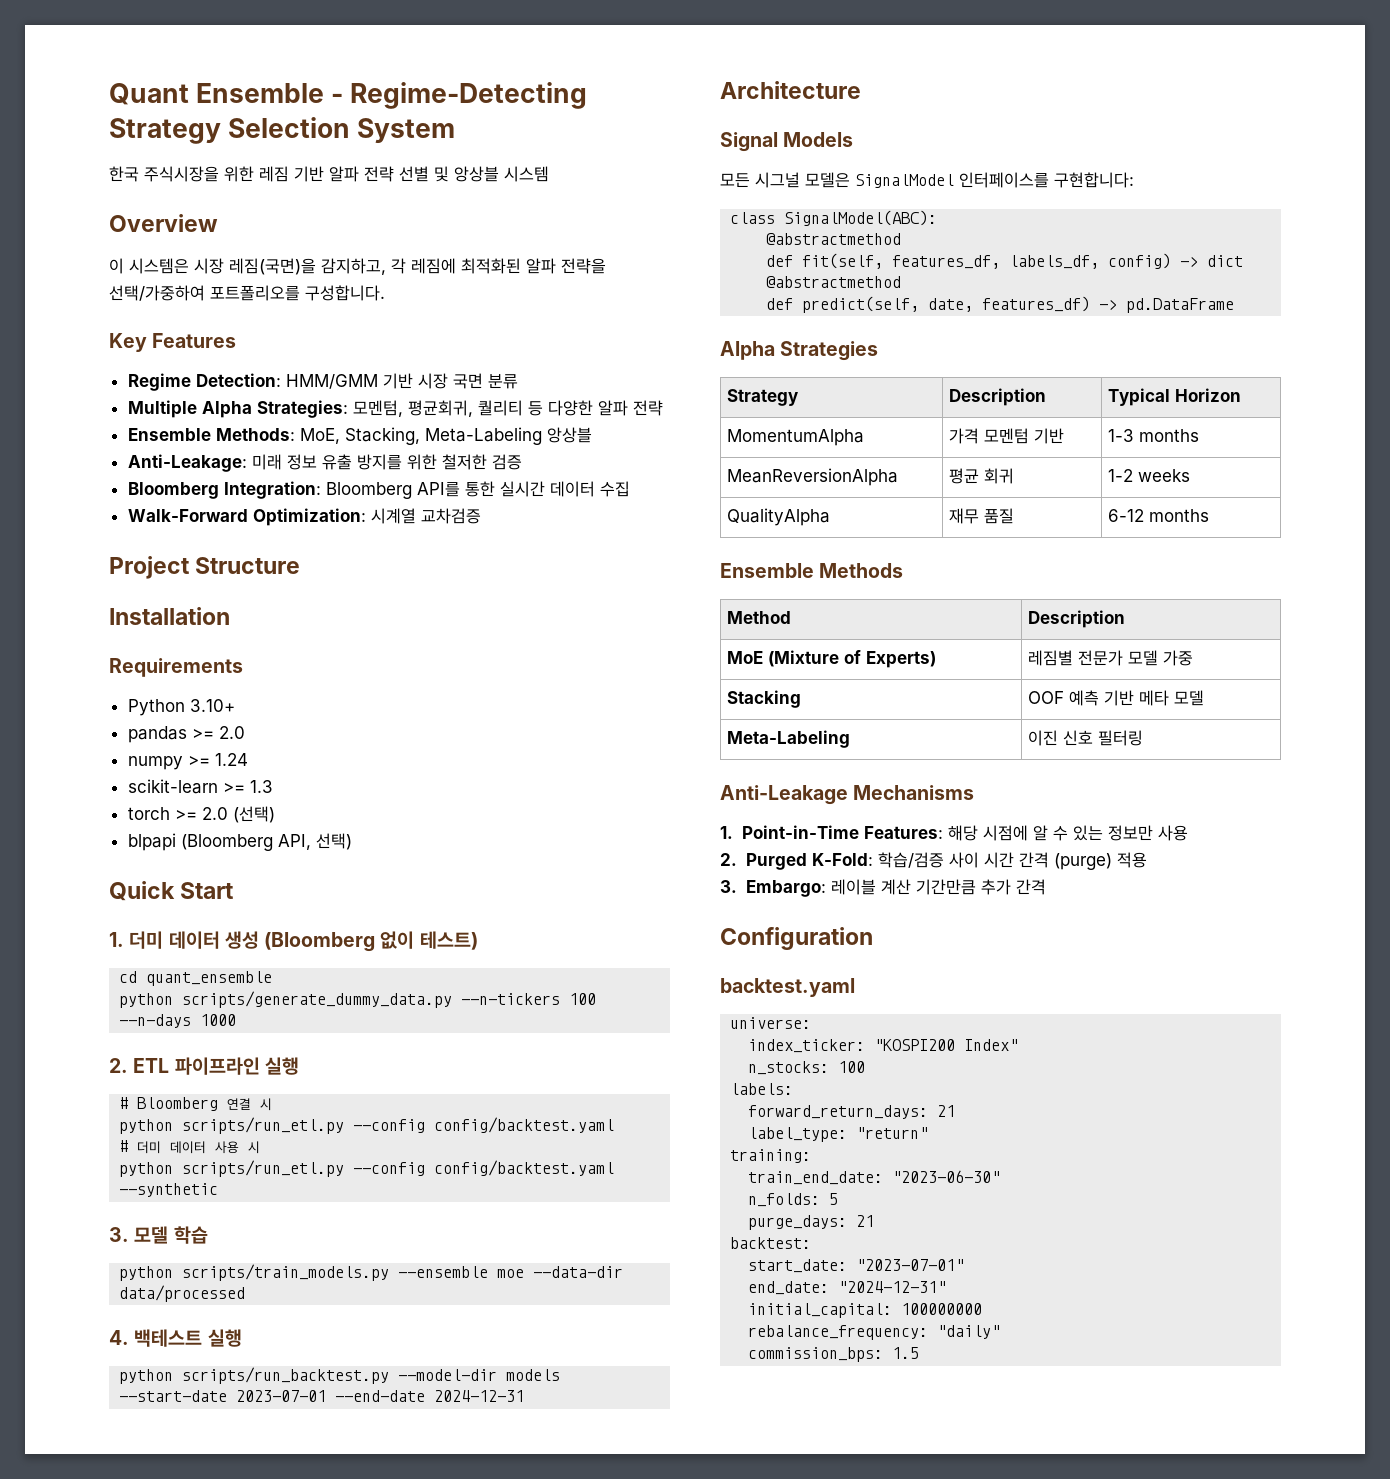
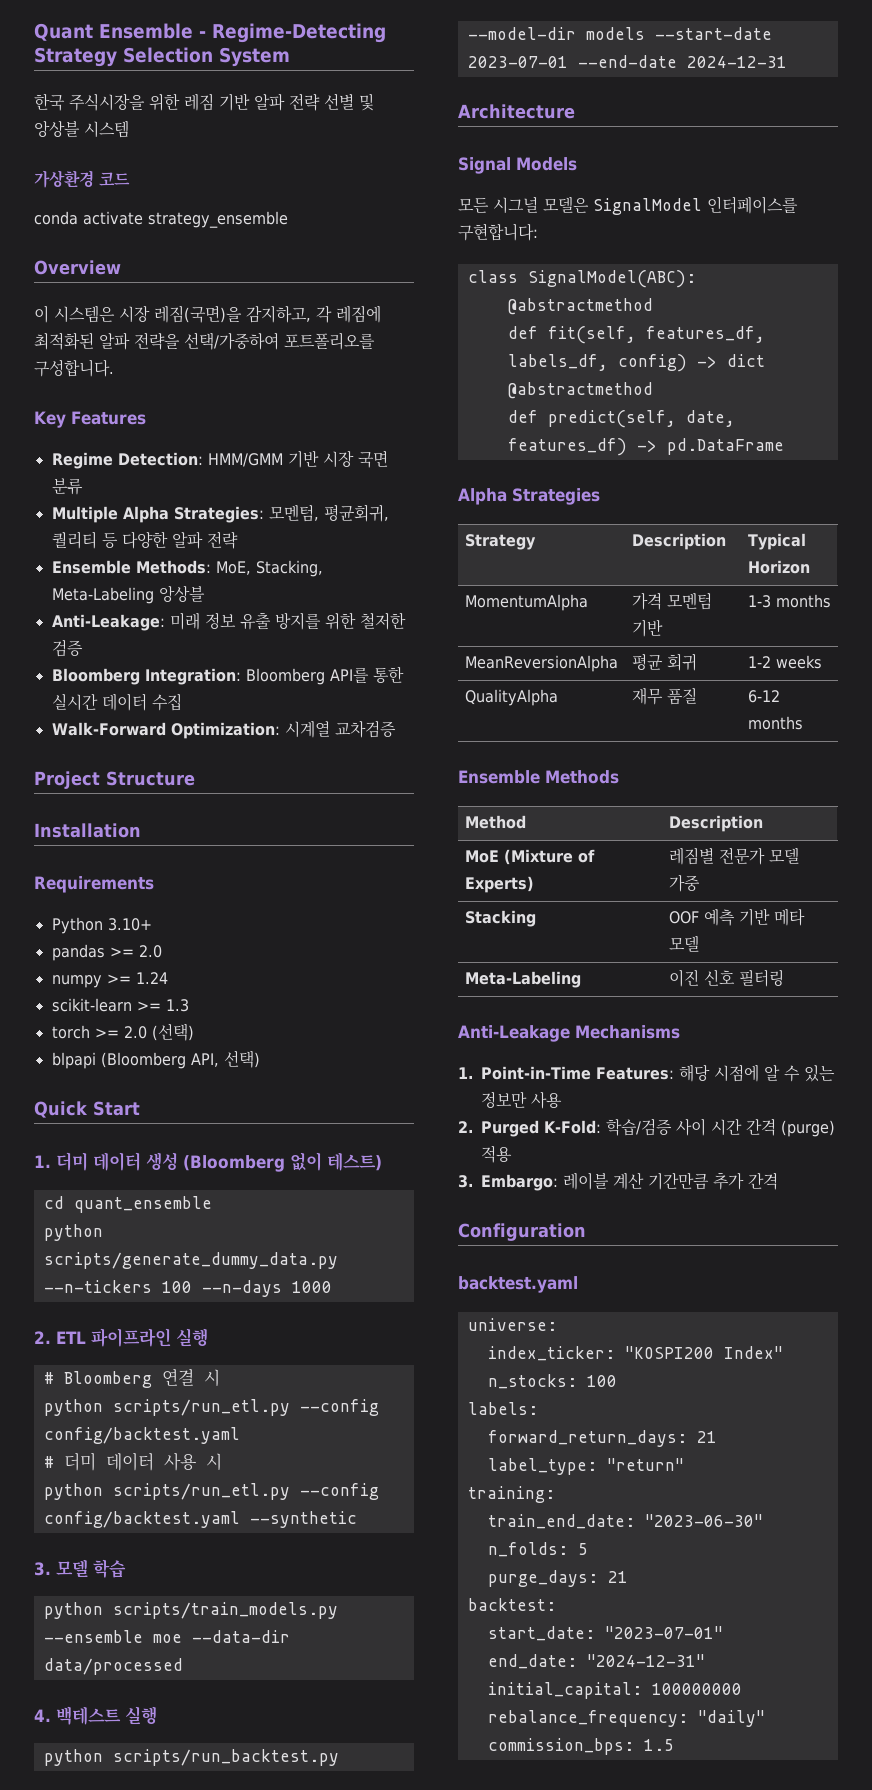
(549, 174) none -> [34,170,130,188] [34,211,288,228] // 가상환경 코드 // conda activate strategy_ensemble

